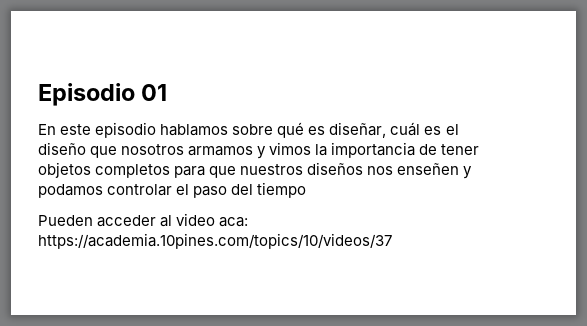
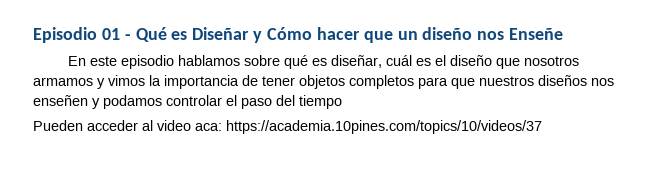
(168, 92) none -> [124,27,564,43] - Qué es Diseñar y Cómo hacer que un diseño nos Enseñe

